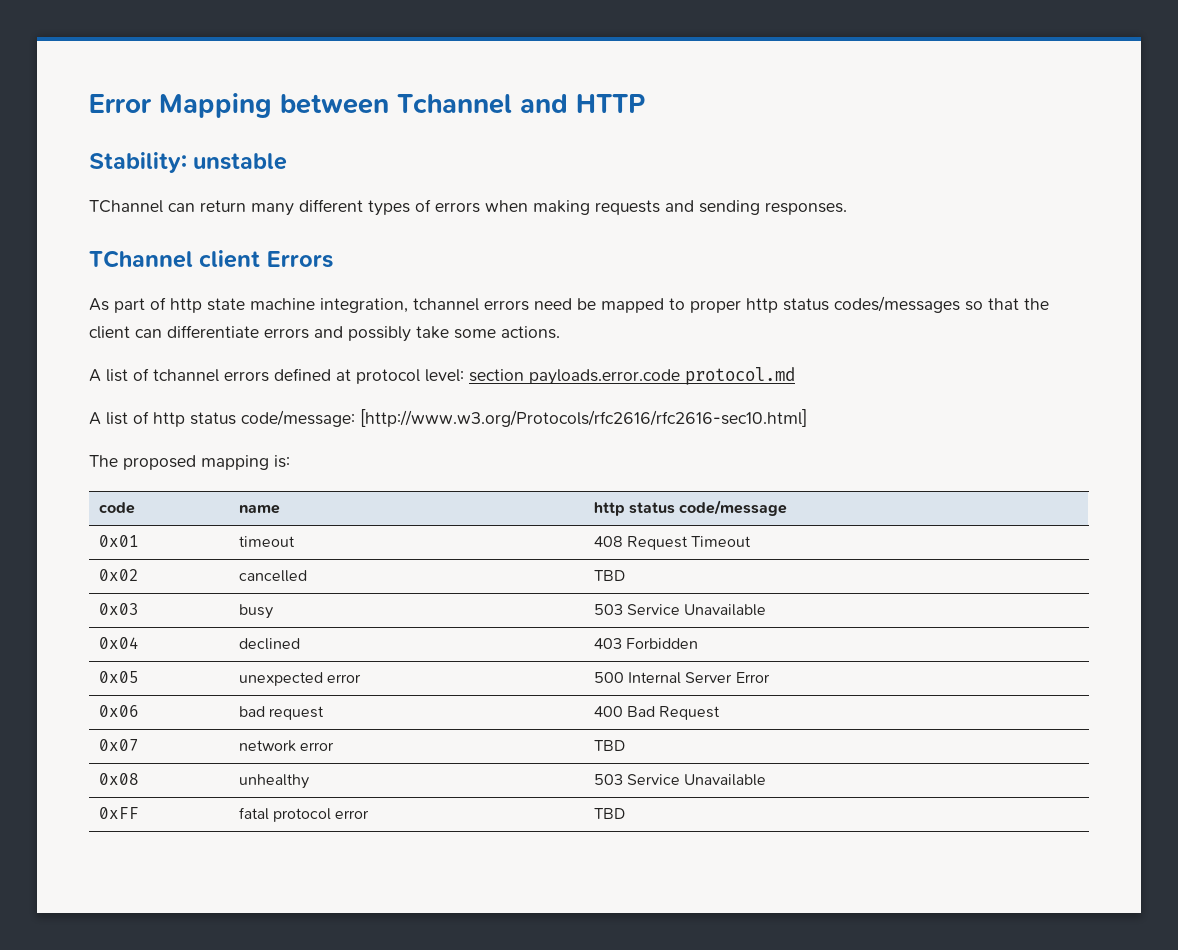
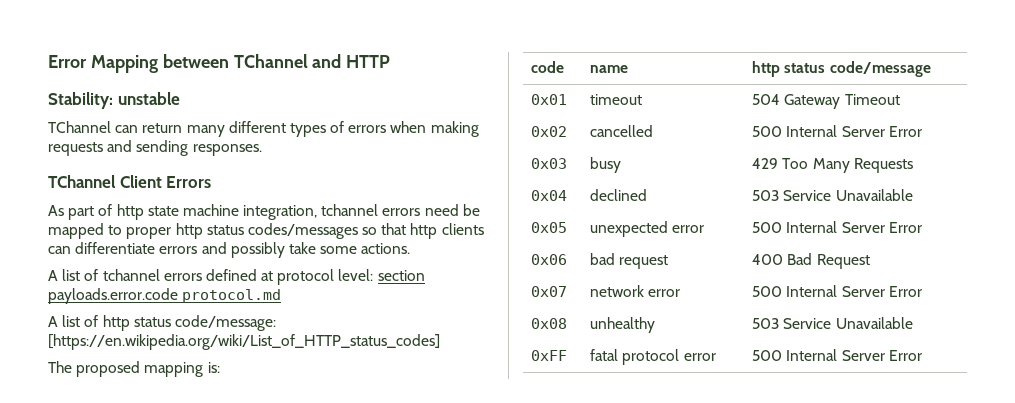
[397,94,512,114] Tchannel -> [233,54,308,68] TChannel
[199,250,261,268] client -> [119,175,162,188] Client
[1024,298,1049,310] [89,326,130,339] the client -> [410,223,484,239] http clients
[360,409,807,427] [http://www.w3.org/Protocols/rfc2616/rfc2616-sec10.html] -> [48,334,440,350] [https://en.wikipedia.org/wiki/List_of_HTTP_status_codes]
[593,536,689,550] 408 Request -> [752,94,841,109] 504 Gateway
[593,570,625,581] [98,603,139,615] [238,604,273,619] [593,604,767,616] TBD // 0x03 | busy | 503 Service Unavailable -> [752,125,922,137] [531,158,568,169] [590,157,622,173] [752,158,913,173] 500 Internal Server Error // 0x03 | busy | 429 Too Many Requests
[593,638,699,649] 403 Forbidden -> [752,189,913,201] 503 Service Unavailable
[593,740,625,751] TBD -> [752,285,922,297] 500 Internal Server Error
[593,808,625,819] TBD -> [752,349,922,361] 500 Internal Server Error

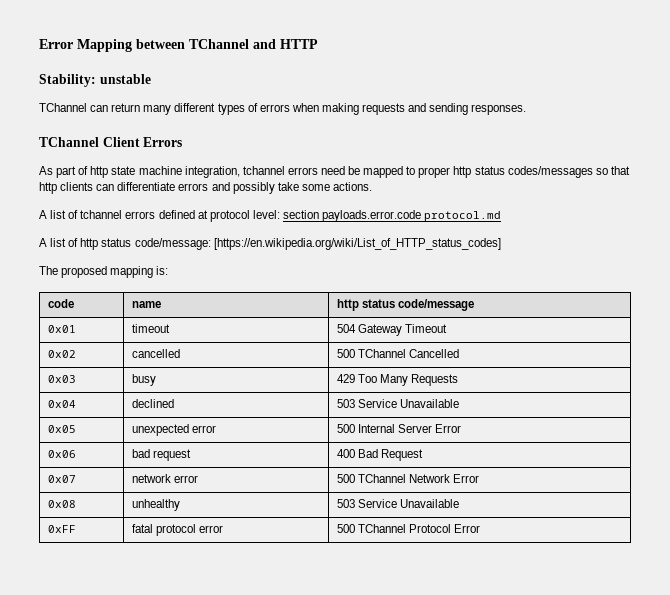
[786,125,922,137] Internal Server Error -> [357,349,459,358] TChannel Cancelled
[786,285,885,297] Internal Server -> [357,474,450,483] TChannel Network
[786,349,885,361] Internal Server -> [357,524,451,533] TChannel Protocol

